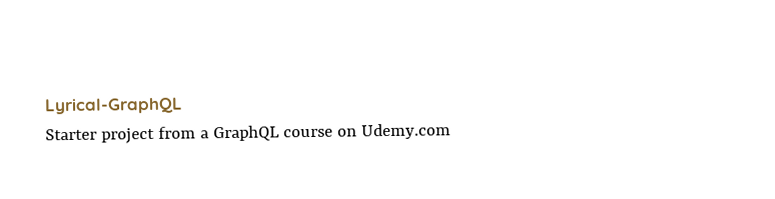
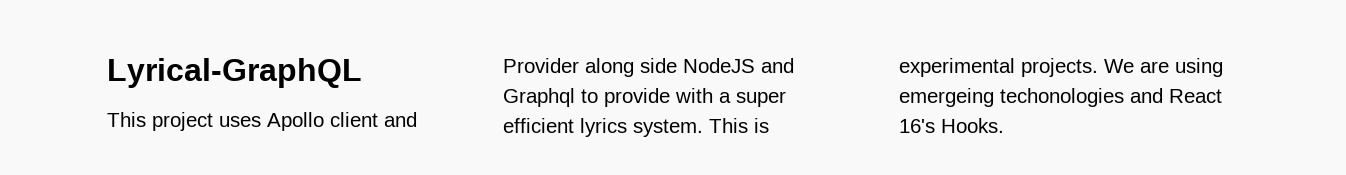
[45,123,451,144] Starter project from a GraphQL course on Udemy.com -> [107,112,417,131] [503,58,794,77] [503,88,786,107] [503,118,769,137] [899,58,1223,77] [899,88,1222,107] [899,118,1004,133] This project uses Apollo client and Provider along side NodeJS and Graphql to provide with a super efficient lyrics system. This is experimental projects. We are using emergeing techonologies and React 16's Hooks.

